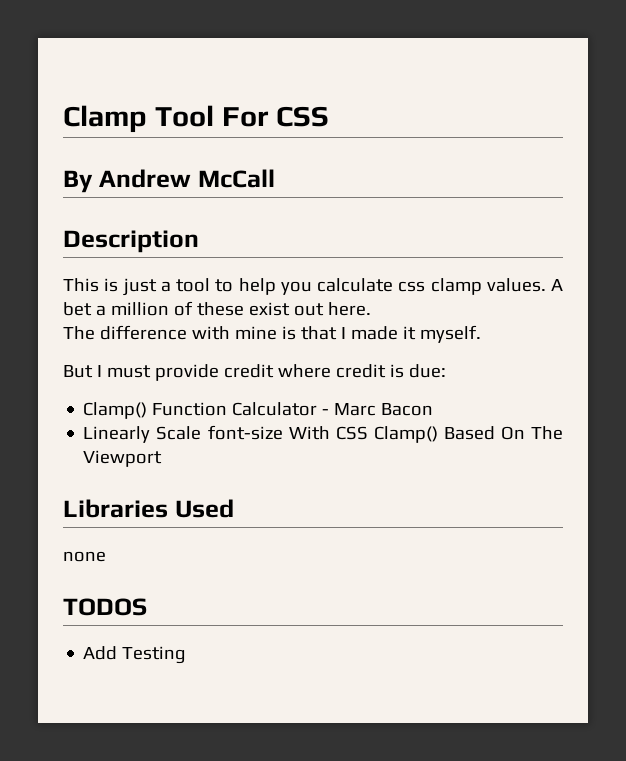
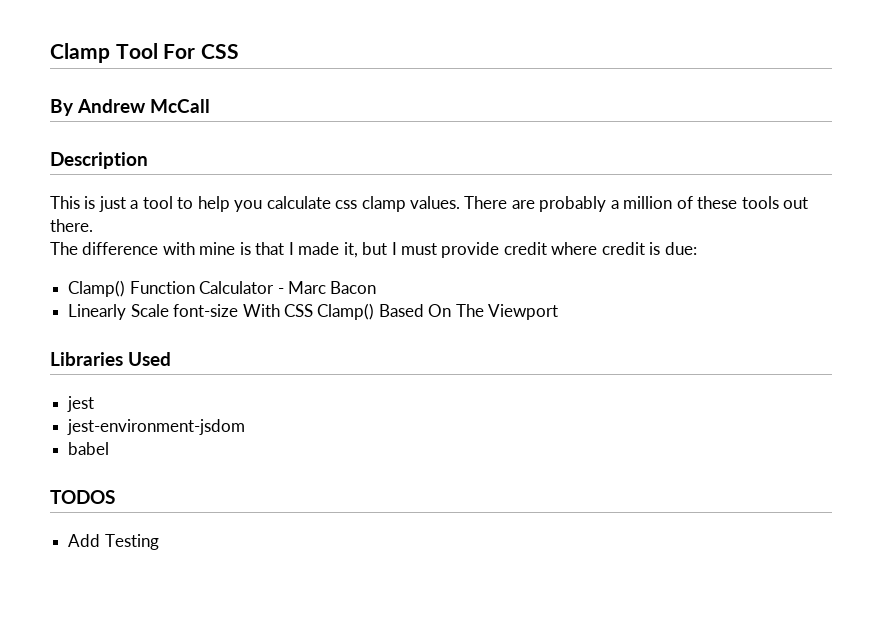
[551,279,563,291] [63,302,92,316] A bet -> [464,196,607,212] There are probably
[248,302,371,316] exist out here. -> [741,196,809,209] [50,219,93,232] tools out there.
[402,325,481,343] [63,365,93,378] it myself. // But -> [343,242,388,258] it, but
[63,551,106,562] // none -> [67,396,95,412] [67,419,246,435] [68,442,110,455] // jest // jest-environment-jsdom // babel

